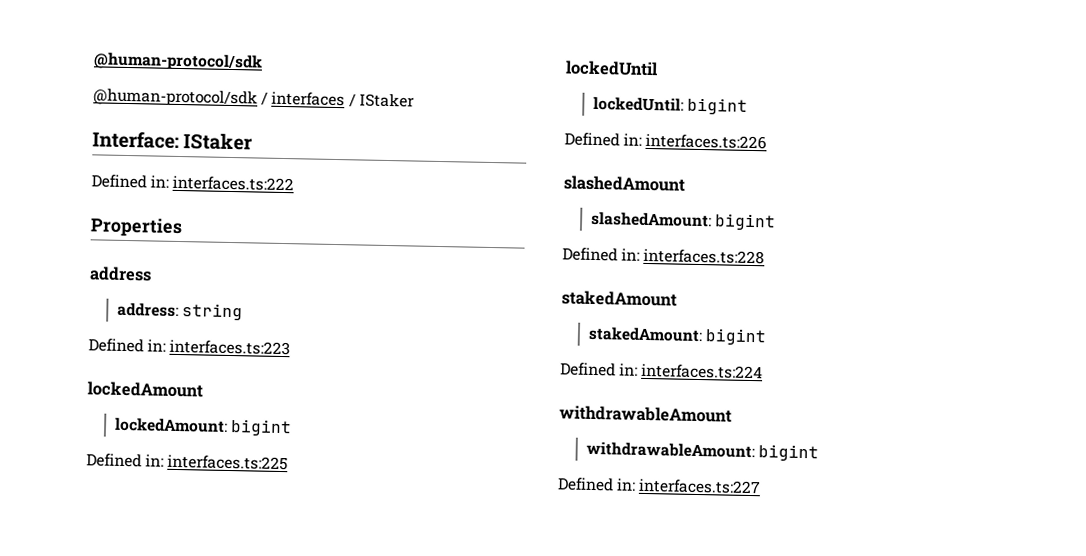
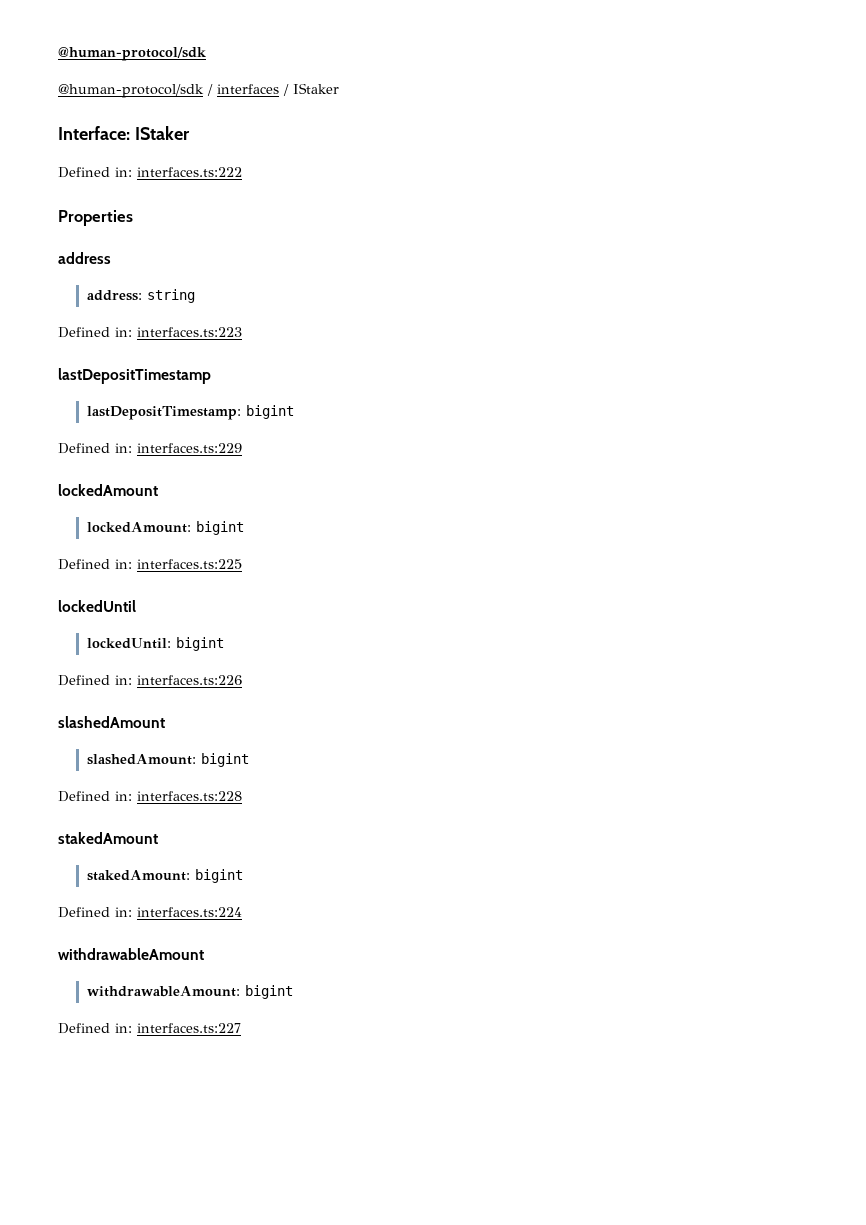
(291, 347) none -> [58,368,211,384] [86,405,294,420] [58,443,242,454] // lastDepositTimestamp // lastDepositTimestamp: bigint // Defined in: interfaces.ts:229

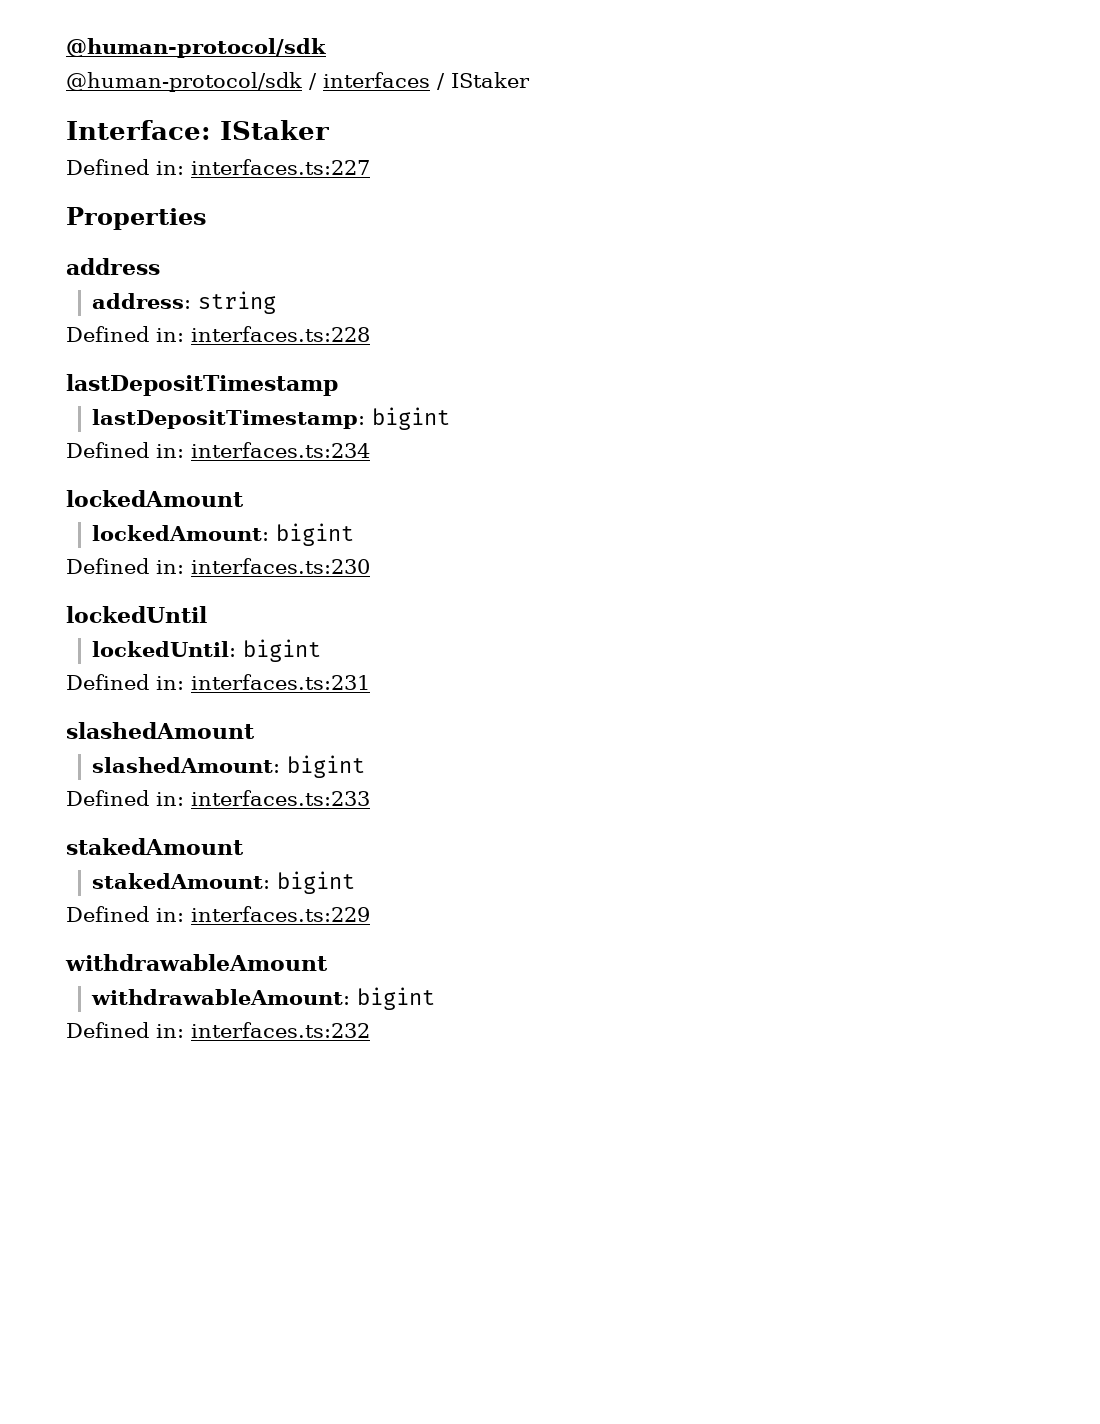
[137,167,242,177] interfaces.ts:222 -> [191,159,370,175] interfaces.ts:227
[137,327,242,337] interfaces.ts:223 -> [191,326,370,342] interfaces.ts:228
[137,443,242,453] interfaces.ts:229 -> [191,442,370,458] interfaces.ts:234
[137,559,242,569] interfaces.ts:225 -> [191,558,370,574] interfaces.ts:230
[137,675,242,685] interfaces.ts:226 -> [191,674,370,690] interfaces.ts:231
[137,791,242,801] interfaces.ts:228 -> [191,790,370,806] interfaces.ts:233
[137,907,242,917] interfaces.ts:224 -> [191,906,370,922] interfaces.ts:229
[137,1023,241,1033] interfaces.ts:227 -> [191,1022,370,1038] interfaces.ts:232

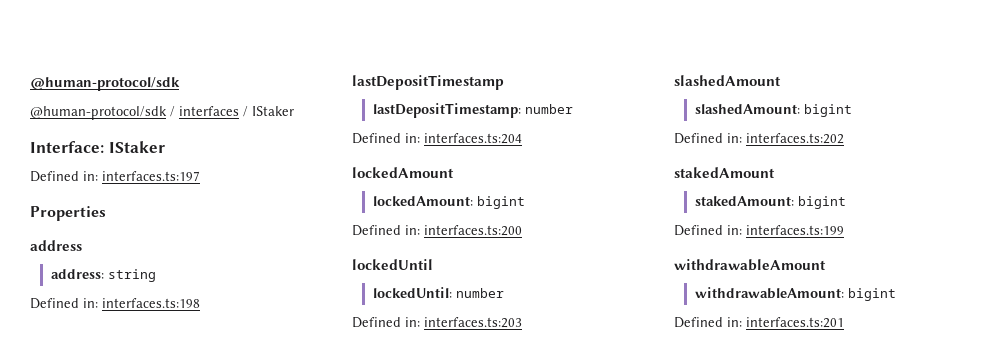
[191,159,370,175] interfaces.ts:227 -> [102,171,200,181] interfaces.ts:197
[191,326,370,342] interfaces.ts:228 -> [102,298,200,308] interfaces.ts:198
[372,407,451,430] [66,442,370,458] bigint // Defined in: interfaces.ts:234 -> [524,104,573,114] [352,133,522,144] number // Defined in: interfaces.ts:204
[191,558,370,574] interfaces.ts:230 -> [424,225,522,236] interfaces.ts:200
[243,639,322,662] [66,674,370,690] bigint // Defined in: interfaces.ts:231 -> [455,288,504,298] [352,317,522,328] number // Defined in: interfaces.ts:203
[191,790,370,806] interfaces.ts:233 -> [746,133,844,144] interfaces.ts:202
[191,906,370,922] interfaces.ts:229 -> [746,225,844,235] interfaces.ts:199
[191,1022,370,1038] interfaces.ts:232 -> [746,317,844,328] interfaces.ts:201

